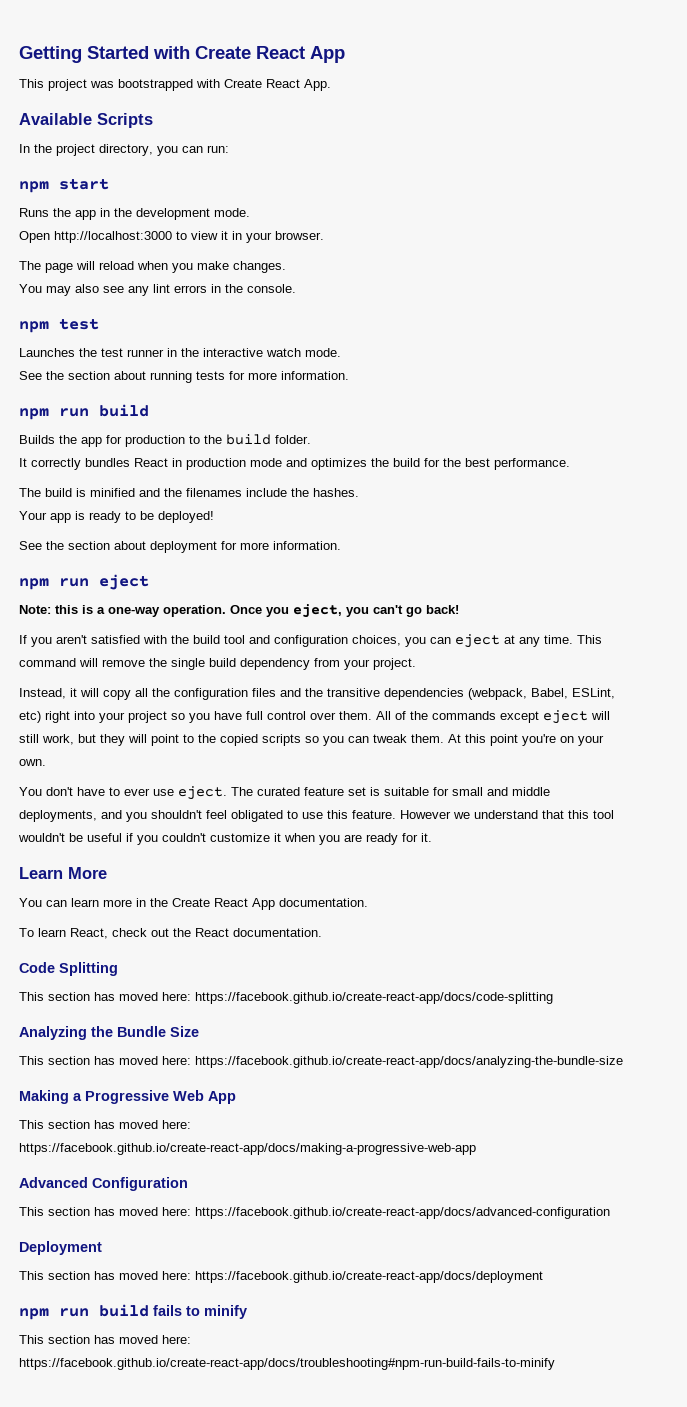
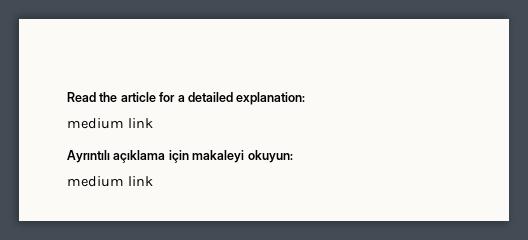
[19,46,345,63] [19,79,331,91] [19,113,153,128] [19,144,229,156] [19,178,109,193] [19,208,250,220] [19,231,324,243] [19,261,286,273] [19,284,296,296] [19,318,99,333] [19,348,341,357] [19,371,349,383] [19,404,149,420] [19,434,311,447] [19,458,570,470] [19,488,359,497] [19,511,214,523] [19,541,341,553] [19,574,149,590] [19,604,459,618] [19,634,602,648] [19,658,416,670] [19,688,615,700] [19,710,610,724] [19,734,604,746] [19,759,46,766] [19,786,550,800] [19,810,614,822] [18,833,432,845] [19,867,107,879] [19,898,368,910] [19,928,322,939] [19,962,118,976] [19,992,553,1004] [19,1026,199,1040] [19,1056,623,1068] [19,1090,236,1104] [19,1120,191,1129] [19,1143,476,1155] [19,1177,188,1191] [19,1207,610,1219] [19,1241,102,1255] [19,1271,543,1283] [19,1304,247,1320] [19,1335,191,1344] [19,1358,555,1370] Getting Started with Create React App // This project was bootstrapped with Create React App. // Available Scripts // In the project directory, you can run: // npm start // Runs the app in the development mode. // Open http://localhost:3000 to view it in your browser. // The page will reload when you make changes. // You may also see any lint errors in the console. // npm test // Launches the test runner in the interactive watch mode. // See the section about running tests for more information. // npm run build // Builds the app for production to the build folder. // It correctly bundles React in production mode and optimizes the build for the best performance. // The build is minified and the filenames include the hashes. // Your app is ready to be deployed! // See the section about deployment for more information. // npm run eject // Note: this is a one-way operation. Once you eject, you can't go back! // If you aren't satisfied with the build tool and configuration choices, you can eject at any time. This command will remove the single build dependency from your project. // Instead, it will copy all the configuration files and the transitive dependencies (webpack, Babel, ESLint, etc) right into your project so you have full control over them. All of the commands except eject will still work, but they will point to the copied scripts so you can tweak them. At this point you're on your own. // You don't have to ever use eject. The curated feature set is suitable for small and middle deployments, and you shouldn't feel obligated to use this feature. However we understand that this tool wouldn't be useful if you couldn't customize it when you are ready for it. // Learn More // You can learn more in the Create React App documentation. // To learn React, check out the React documentation. // Code Splitting // This section has moved here: https://facebook.github.io/create-react-app/docs/code-splitting // Analyzing the Bundle Size // This section has moved here: https://facebook.github.io/create-react-app/docs/analyzing-the-bundle-size // Making a Progressive Web App // This section has moved here: https://facebook.github.io/create-react-app/docs/making-a-progressive-web-app // Advanced Configuration // This section has moved here: https://facebook.github.io/create-react-app/docs/advanced-configuration // Deployment // This section has moved here: https://facebook.github.io/create-react-app/docs/deployment // npm run build fails to minify // This section has moved here: https://facebook.github.io/create-react-app/docs/troubleshooting#npm-run-build-fails-to-minify -> [67,92,306,105] [67,118,153,129] [67,150,293,163] [67,176,153,187] Read the article for a detailed explanation: // medium link // Ayrıntılı açıklama için makaleyi okuyun: // medium link

